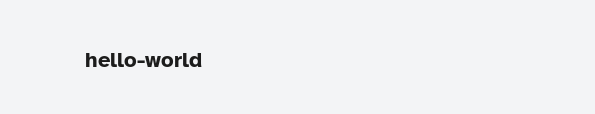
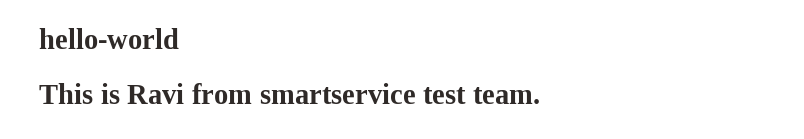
(202, 60) none -> [39,83,541,104] // This is Ravi from smartservice test team.

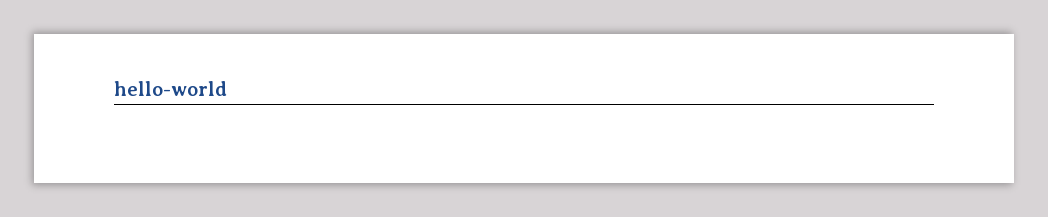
[39,83,541,104] // This is Ravi from smartservice test team. -> (227, 88) none

